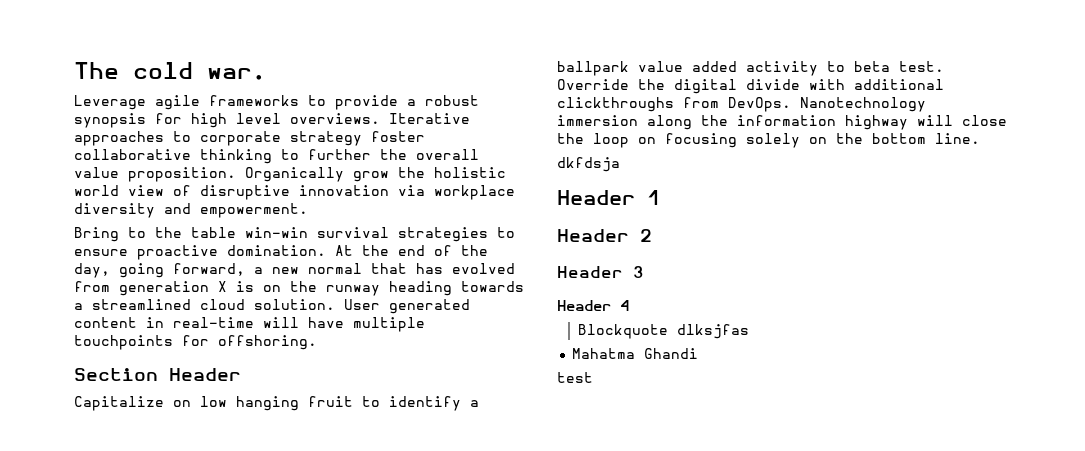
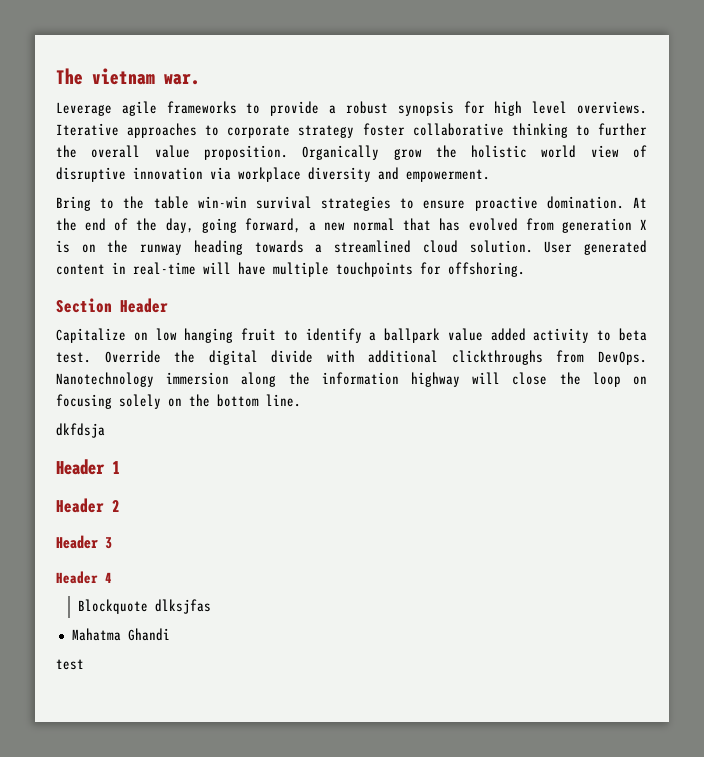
[133,62,193,79] cold -> [92,68,155,85] vietnam

